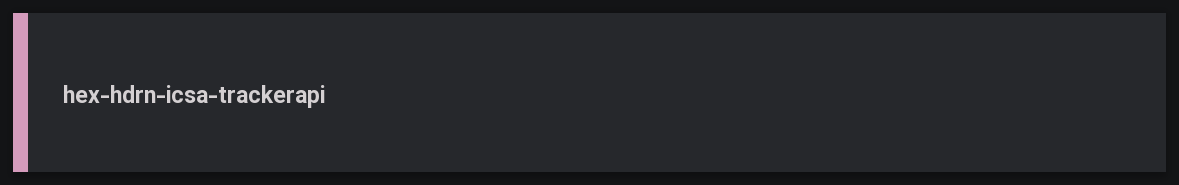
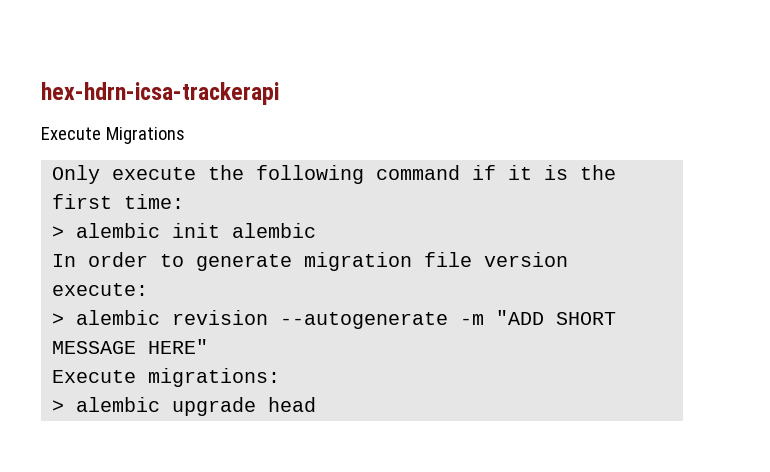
(325, 96) none -> [41,127,185,144] [52,165,617,184] [52,194,185,209] [52,223,317,238] [52,252,569,271] [52,283,149,296] [52,310,617,329] [52,339,209,354] [52,368,281,387] [52,397,317,416] // Execute Migrations // Only execute the following command if it is the first time: // > alembic init alembic // In order to generate migration file version execute: // > alembic revision --autogenerate -m "ADD SHORT MESSAGE HERE" // Execute migrations: // > alembic upgrade head

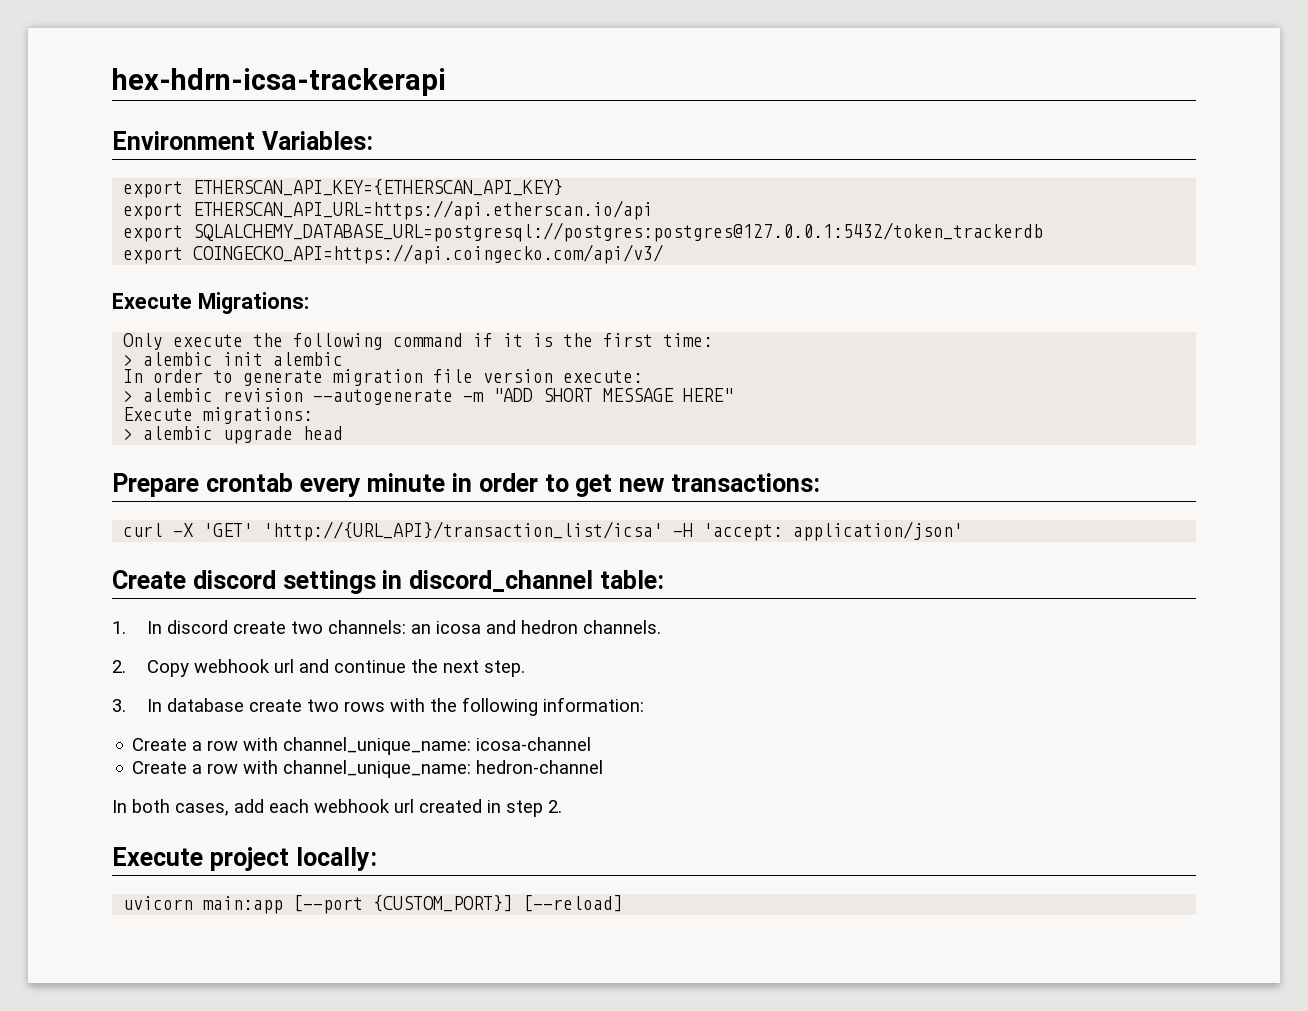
[41,127,185,144] // Execute Migrations -> [112,131,373,150] [123,179,564,198] [123,200,654,220] [123,222,1044,242] [123,244,664,264] [112,292,309,314] // Environment Variables: // export ETHERSCAN_API_KEY={ETHERSCAN_API_KEY} // export ETHERSCAN_API_URL=https://api.etherscan.io/api // export SQLALCHEMY_DATABASE_URL=postgresql://postgres:postgres@127.0.0.1:5432/token_trackerdb // export COINGECKO_API=https://api.coingecko.com/api/v3/ // Execute Migrations:
(317, 404) none -> [112,473,820,497] [123,521,964,541] [112,570,664,594] [112,620,661,634] [112,659,525,677] [112,697,644,716] [132,737,592,755] [132,760,604,778] [112,799,562,817] [112,847,377,871] [123,895,624,914] // Prepare crontab every minute in order to get new transactions: // curl -X 'GET' 'http://{URL_API}/transaction_list/icsa' -H 'accept: application/json' // Create discord settings in discord_channel table: // 1. In discord create two channels: an icosa and hedron channels. // 2. Copy webhook url and continue the next step. // 3. In database create two rows with the following information: // Create a row with channel_unique_name: icosa-channel // Create a row with channel_unique_name: hedron-channel // In both cases, add each webhook url created in step 2. // Execute project locally: // uvicorn main:app [--port {CUSTOM_PORT}] [--reload]

